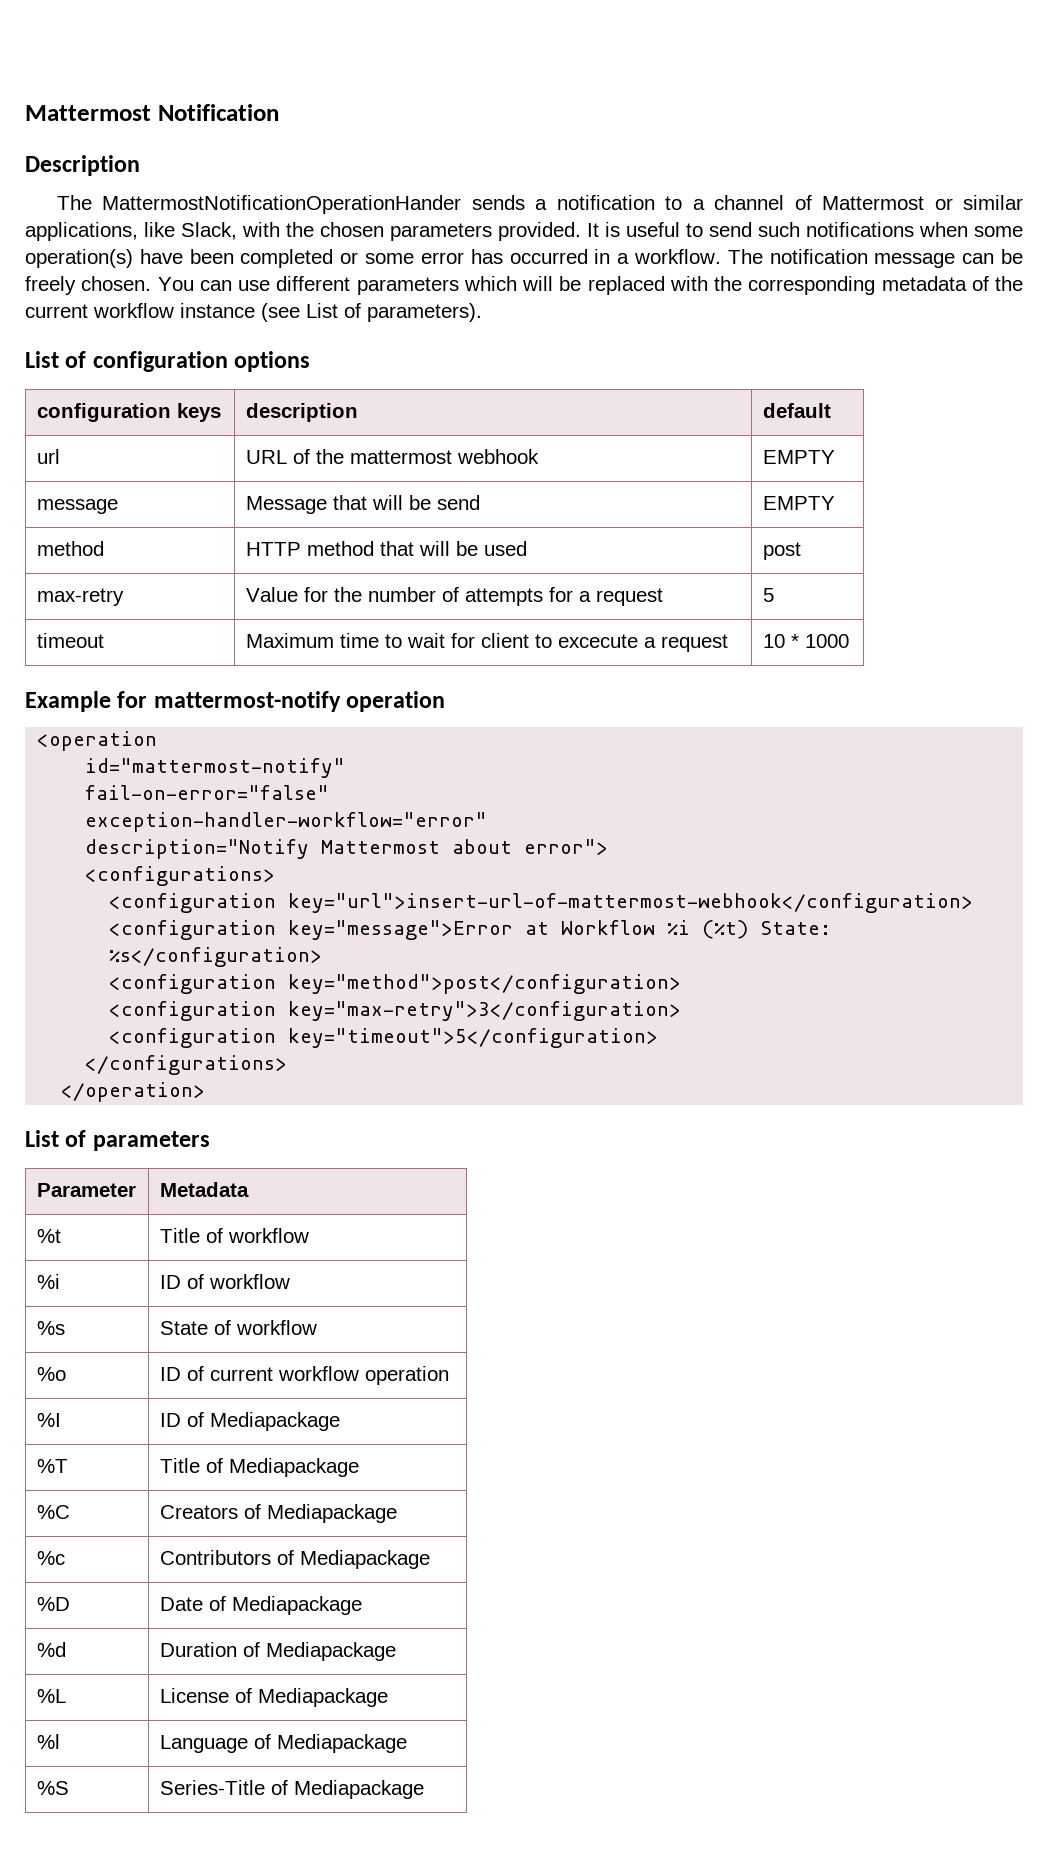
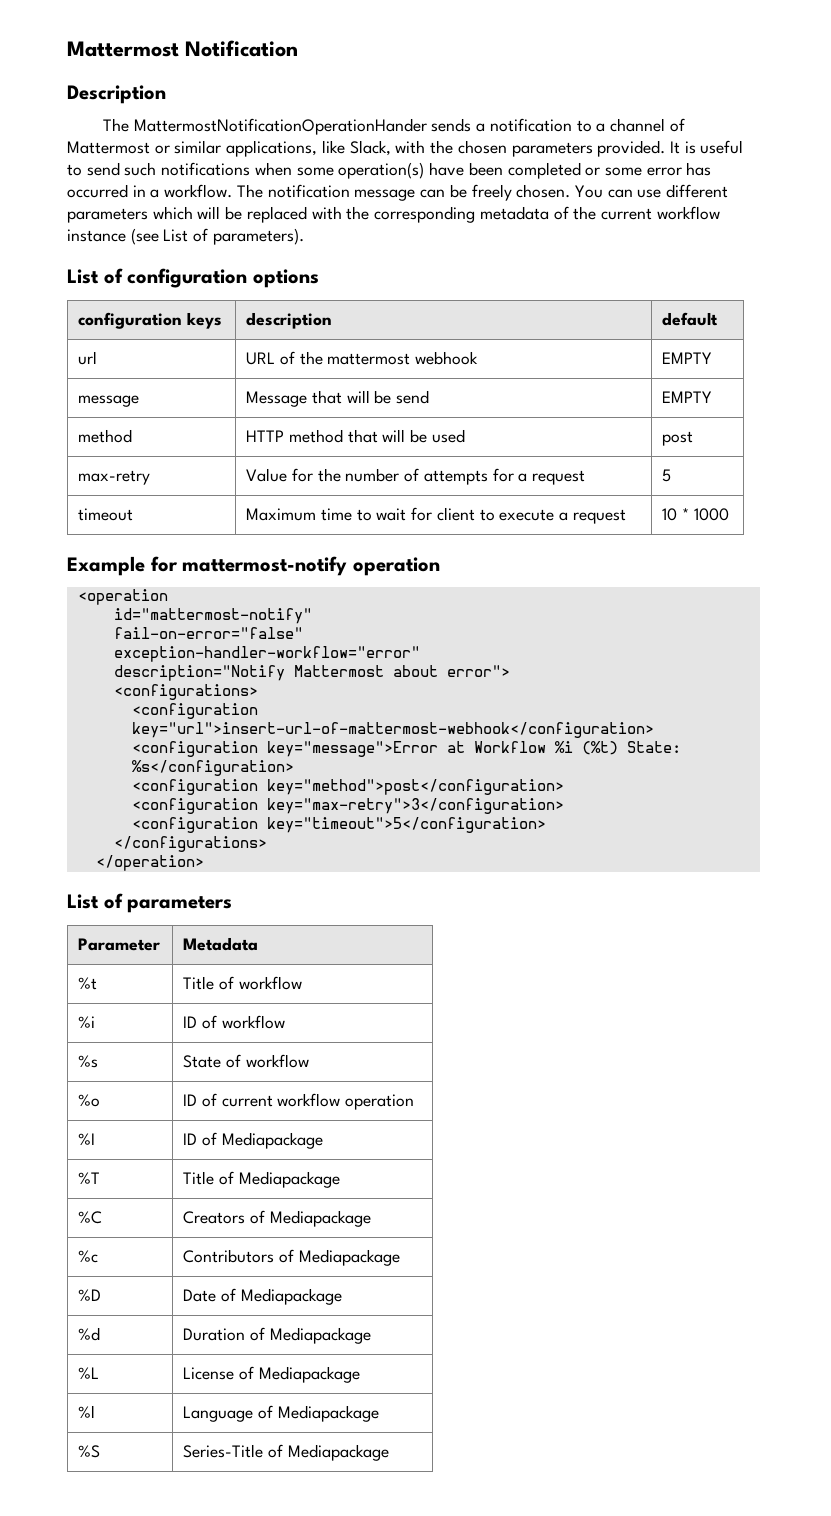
[557,634,638,648] excecute -> [499,509,555,521] execute

